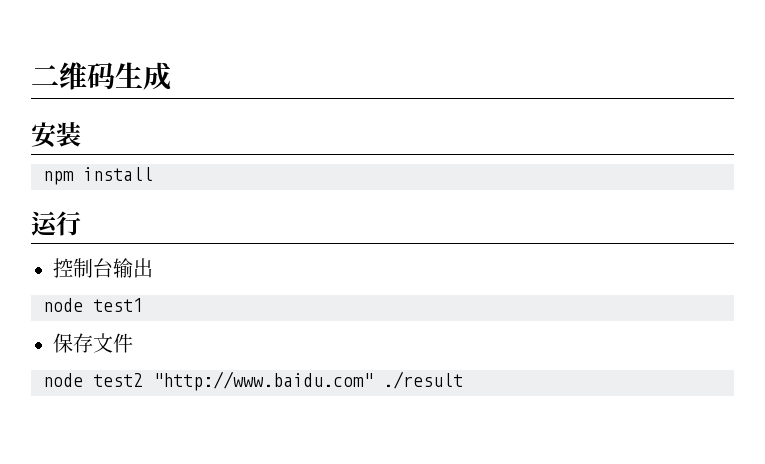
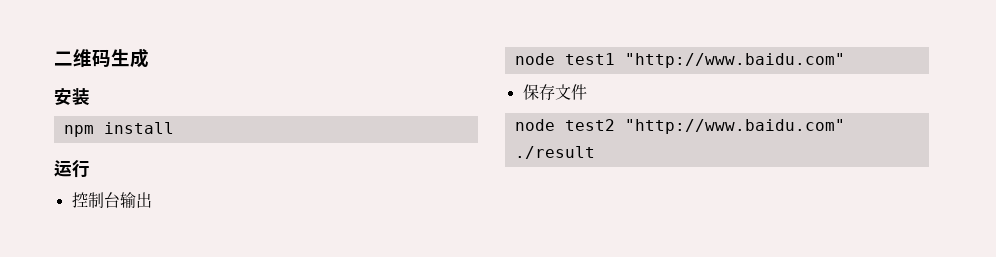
(143, 305) none -> [624,53,845,68] "http://www.baidu.com"

